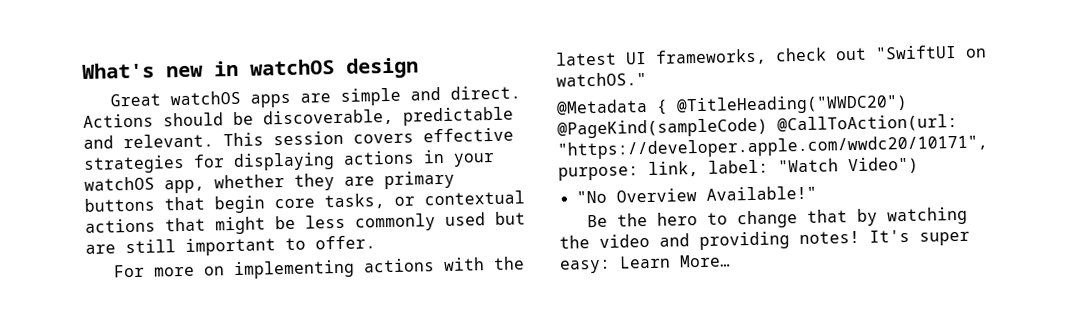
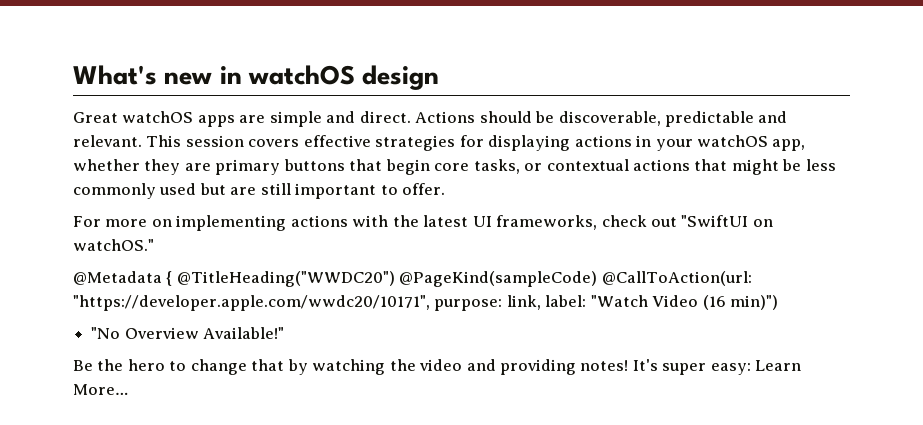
[848,156,919,175] Video") -> [652,295,779,310] Video (16 min)")

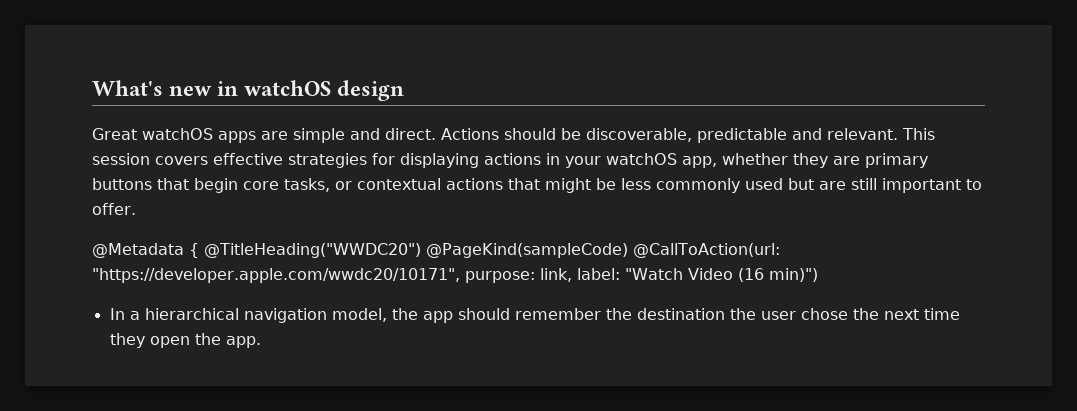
[73,215,773,231] [73,239,154,251] // For more on implementing actions with the latest UI frameworks, check out "SwiftUI on watchOS." -> (136, 209) none
[91,327,285,339] [73,359,802,375] [73,384,128,395] "No Overview Available!" // Be the hero to change that by watching the video and providing notes! It's super easy: Learn More… -> [109,308,960,323] [109,333,261,348] In a hierarchical navigation model, the app should remember the destination the user chose the next time they open the app.

